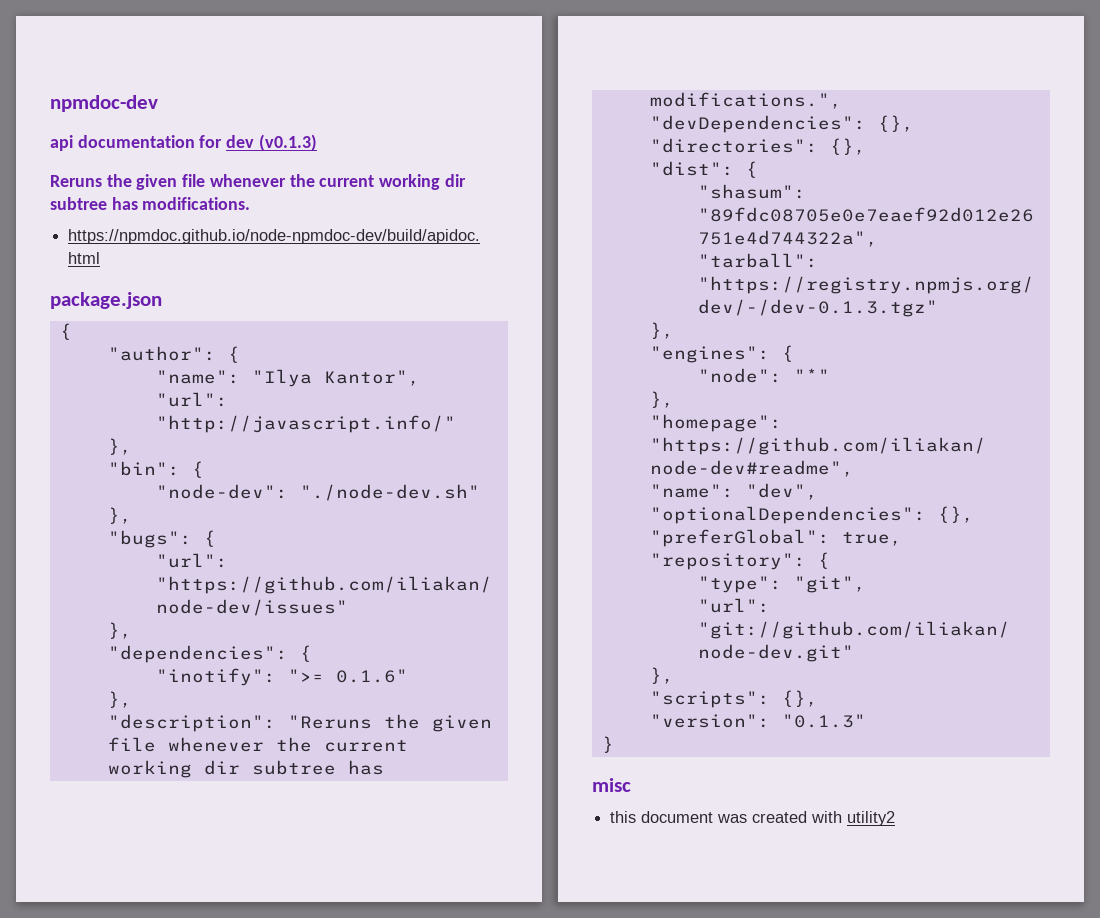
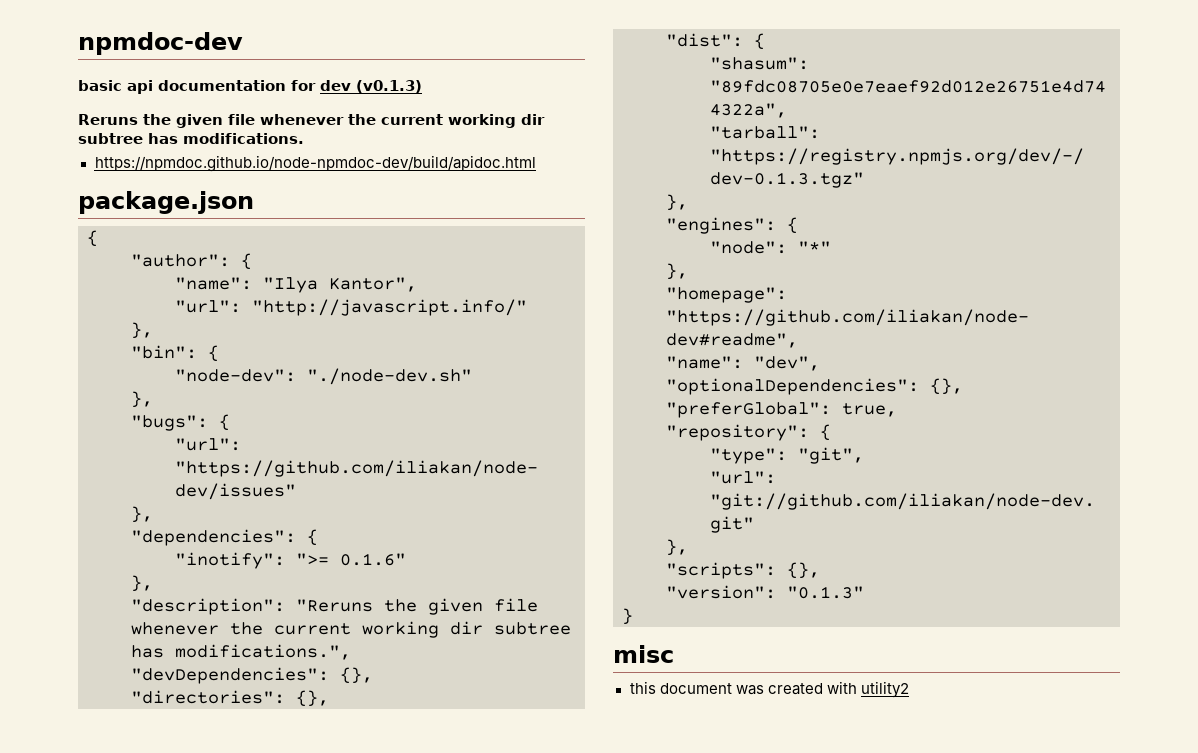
(158, 103) none -> [78,80,122,91] basic

